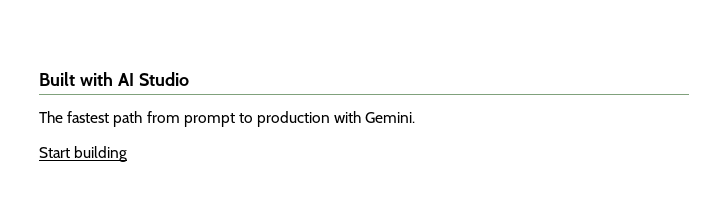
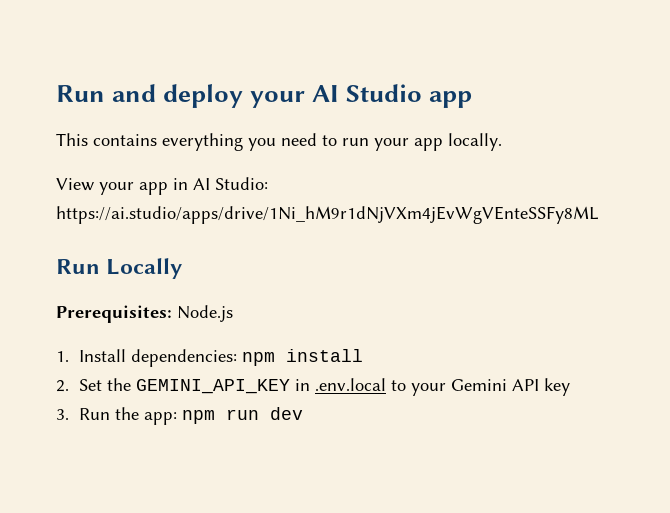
[39,72,189,86] [39,111,416,127] [39,146,128,162] Built with AI Studio // The fastest path from prompt to production with Gemini. // Start building -> [56,84,473,108] [56,133,502,151] [56,177,268,195] [56,206,599,224] [56,258,183,279] [56,305,233,323] [56,349,363,367] [56,378,570,396] [56,407,303,425] Run and deploy your AI Studio app // This contains everything you need to run your app locally. // View your app in AI Studio: https://ai.studio/apps/drive/1Ni_hM9r1dNjVXm4jEvWgVEnteSSFy8ML // Run Locally // Prerequisites: Node.js // 1. Install dependencies: npm install // 2. Set the GEMINI_API_KEY in .env.local to your Gemini API key // 3. Run the app: npm run dev

